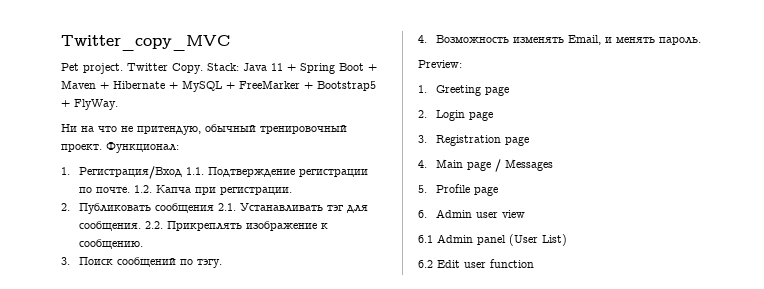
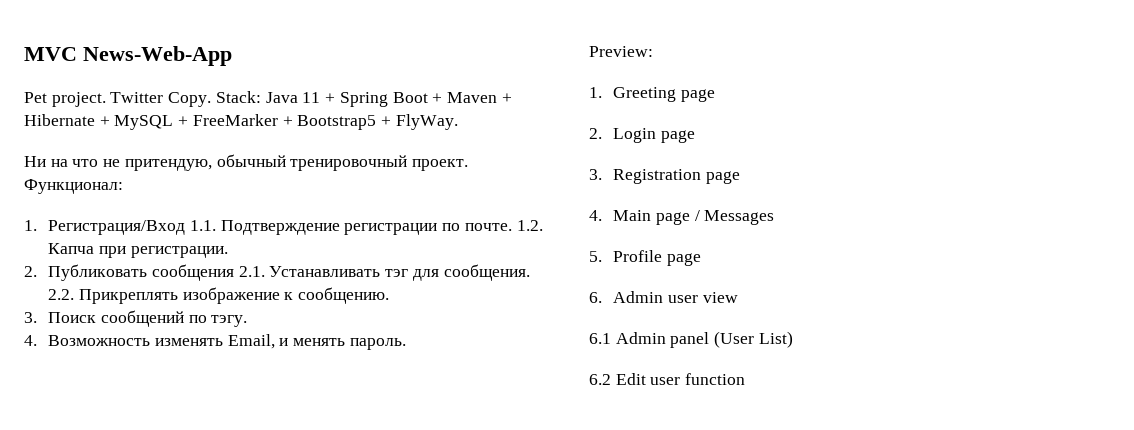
[61,35,230,51] Twitter_copy_MVC -> [24,46,232,66] MVC News-Web-App

